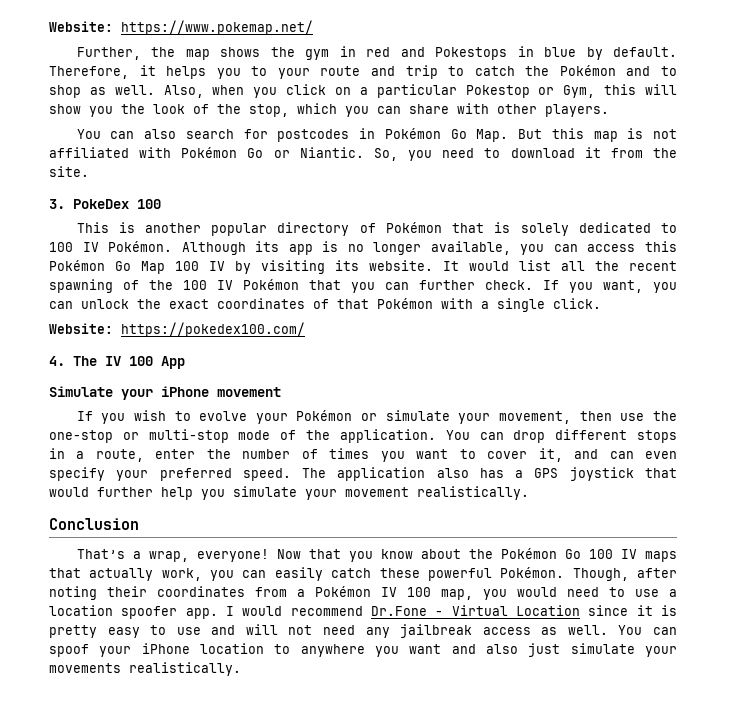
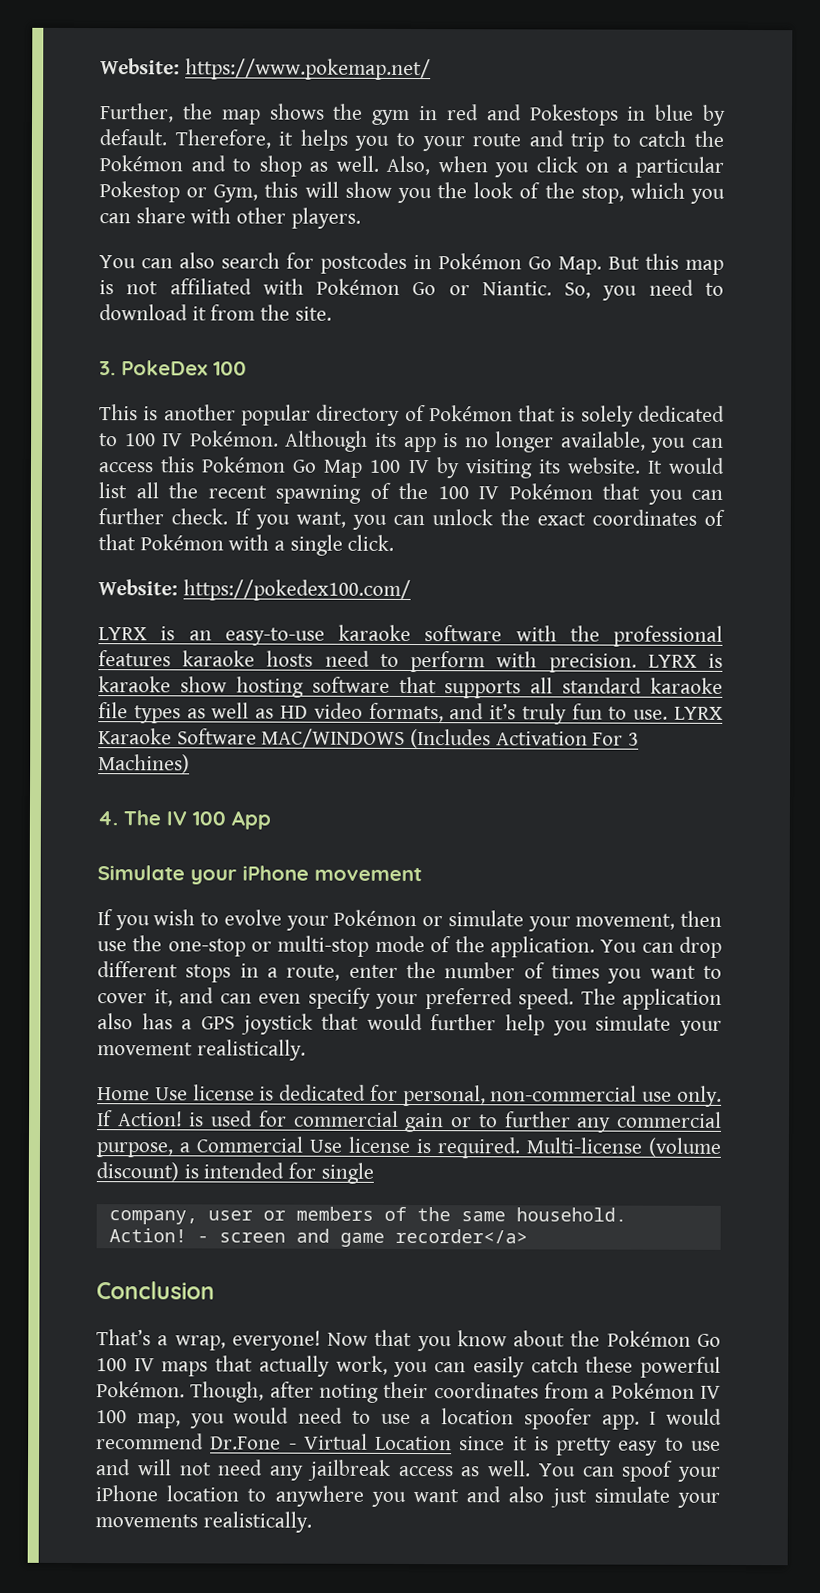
(305, 329) none -> [98,624,723,647] [98,650,723,673] [98,676,723,699] [98,702,723,725] [98,728,640,749] [98,754,190,774] // LYRX is an easy-to-use karaoke software with the professional features karaoke hosts need to perform with precision. LYRX is karaoke show hosting software that supports all standard karaoke file types as well as HD video formats, and it’s truly fun to use. LYRX Karaoke Software MAC/WINDOWS (Includes Activation For 3 Machines)
(529, 493) none -> [97,1084,722,1107] [97,1110,723,1133] [96,1136,721,1159] [96,1162,374,1184] [108,1206,627,1225] [108,1228,528,1247] // Home Use license is dedicated for personal, non-commercial use only. If Action! is used for commercial gain or to further any commercial purpose, a Commercial Use license is required. Multi-license (volume discount) is intended for single // company, user or members of the same household. Action! - screen and game recorder</a>

